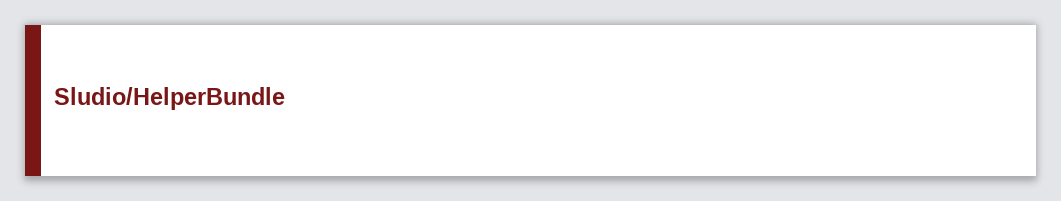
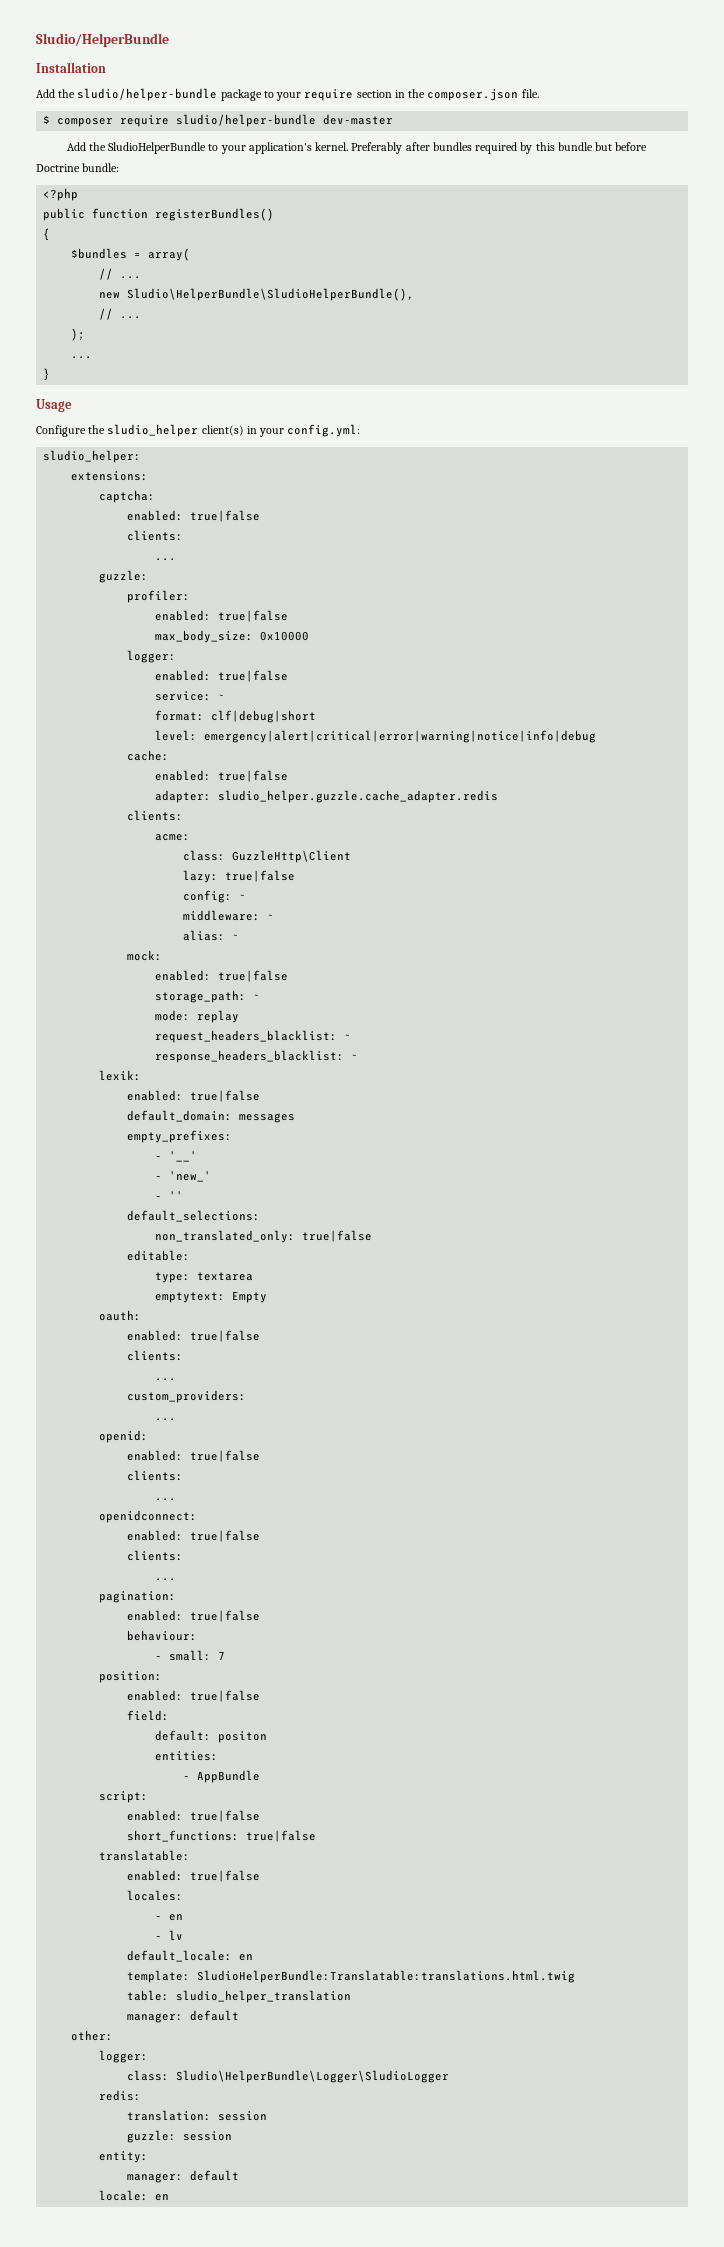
(285, 98) none -> [36,62,106,73] [36,88,539,101] [43,114,394,127] [66,142,648,154] [36,163,120,172] [43,188,79,201] [43,208,275,221] [43,228,51,241] [71,248,191,261] [99,268,142,280] [99,288,415,301] [99,308,142,320] [71,328,86,341] [71,356,93,359] [43,368,51,381] [36,399,72,412] [36,424,361,437] [43,450,142,463] [71,471,149,481] [99,490,156,503] [127,510,261,522] [127,530,184,541] [155,558,177,561] [99,570,149,583] [127,590,191,603] [155,610,289,622] [155,630,310,643] [127,650,177,663] [155,670,289,682] [155,691,226,701] [155,710,317,723] [155,730,597,743] [127,750,170,761] [155,770,289,782] [155,790,499,803] [127,810,184,821] [155,834,191,841] [183,850,352,863] [183,870,296,883] [183,890,247,903] [183,910,275,921] [183,930,240,941] [127,950,163,961] [155,970,289,982] [155,990,261,1003] [155,1010,240,1023] [155,1030,352,1043] [155,1050,359,1063] [99,1070,142,1081] [127,1090,261,1102] [127,1110,296,1123] [127,1130,233,1143] [155,1151,198,1162] [155,1171,212,1182] [155,1191,184,1200] [127,1210,261,1222] [155,1230,373,1243] [127,1250,191,1261] [155,1272,254,1283] [155,1291,268,1303] [99,1310,142,1321] [127,1330,261,1342] [127,1350,184,1361] [155,1378,177,1381] [127,1390,247,1403] [155,1418,177,1421] [99,1430,149,1443] [127,1450,261,1462] [127,1470,184,1481] [155,1498,177,1501] [99,1510,198,1523] [127,1530,261,1542] [127,1550,184,1561] [155,1578,177,1581] [99,1591,177,1603] [127,1610,261,1622] [127,1630,198,1641] [155,1650,226,1661] [99,1671,163,1683] [127,1690,261,1702] [127,1710,170,1721] [155,1730,268,1743] [155,1751,219,1761] [183,1770,261,1783] [99,1791,149,1803] [127,1810,261,1822] [127,1830,317,1842] [99,1850,191,1861] [127,1870,261,1882] [127,1890,184,1901] [155,1914,184,1921] [155,1930,184,1940] [127,1950,254,1962] [127,1970,576,1983] [127,1990,352,2003] [127,2010,240,2023] [71,2030,114,2041] [99,2050,149,2063] [127,2070,450,2083] [99,2090,142,2101] [127,2110,268,2121] [127,2130,233,2143] [99,2151,149,2163] [127,2170,240,2183] [99,2190,170,2201] // Installation // Add the sludio/helper-bundle package to your require section in the composer.json file. // $ composer require sludio/helper-bundle dev-master // Add the SludioHelperBundle to your application's kernel. Preferably after bundles required by this bundle but before Doctrine bundle: // <?php // public function registerBundles() // { // $bundles = array( // // ... // new Sludio\HelperBundle\SludioHelperBundle(), // // ... // ); // ... // } // Usage // Configure the sludio_helper client(s) in your config.yml: // sludio_helper: // extensions: // captcha: // enabled: true|false // clients: // ... // guzzle: // profiler: // enabled: true|false // max_body_size: 0x10000 // logger: // enabled: true|false // service: ~ // format: clf|debug|short // level: emergency|alert|critical|error|warning|notice|info|debug // cache: // enabled: true|false // adapter: sludio_helper.guzzle.cache_adapter.redis // clients: // acme: // class: GuzzleHttp\Client // lazy: true|false // config: ~ // middleware: ~ // alias: ~ // mock: // enabled: true|false // storage_path: ~ // mode: replay // request_headers_blacklist: ~ // response_headers_blacklist: ~ // lexik: // enabled: true|false // default_domain: messages // empty_prefixes: // - '__' // - 'new_' // - '' // default_selections: // non_translated_only: true|false // editable: // type: textarea // emptytext: Empty // oauth: // enabled: true|false // clients: // ... // custom_providers: // ... // openid: // enabled: true|false // clients: // ... // openidconnect: // enabled: true|false // clients: // ... // pagination: // enabled: true|false // behaviour: // - small: 7 // position: // enabled: true|false // field: // default: positon // entities: // - AppBundle // script: // enabled: true|false // short_functions: true|false // translatable: // enabled: true|false // locales: // - en // - lv // default_locale: en // template: SludioHelperBundle:Translatable:translations.html.twig // table: sludio_helper_translation // manager: default // other: // logger: // class: Sludio\HelperBundle\Logger\SludioLogger // redis: // translation: session // guzzle: session // entity: // manager: default // locale: en

